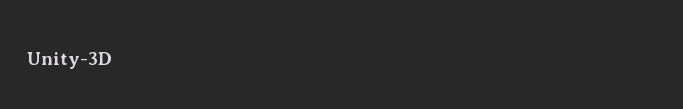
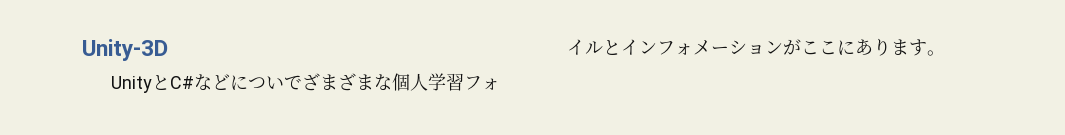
(112, 60) none -> [111,73,501,93] [567,38,945,56] // UnityとC#などについでざまざまな個人学習フォイルとインフォメーションがここにあります。

